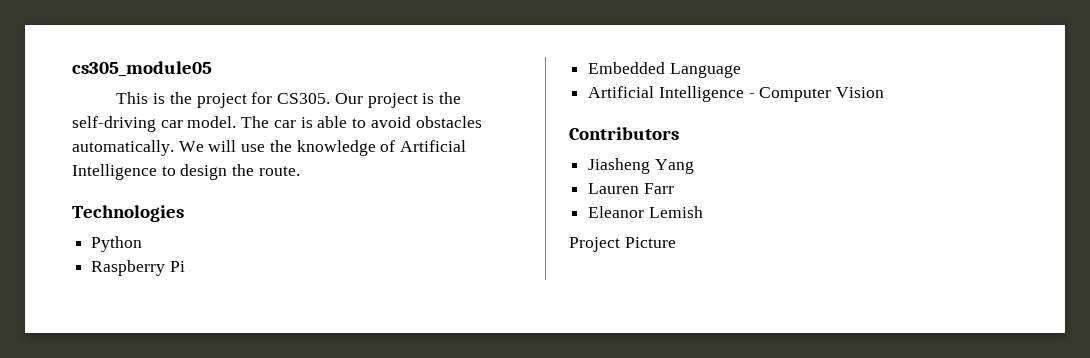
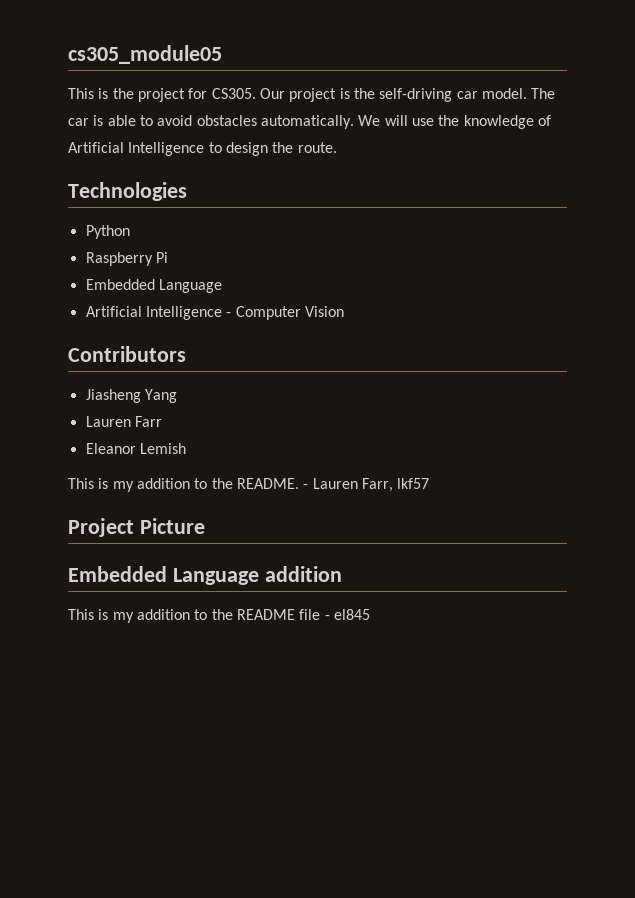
[569,237,676,252] Project Picture -> [68,478,430,492] [68,518,205,537] [68,566,342,585] [68,609,370,623] This is my addition to the README. - Lauren Farr, lkf57 // Project Picture // Embedded Language addition // This is my addition to the README file - el845

